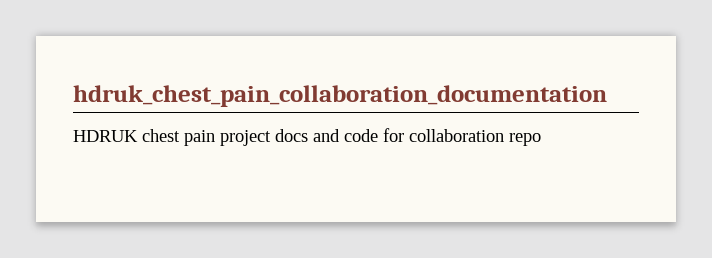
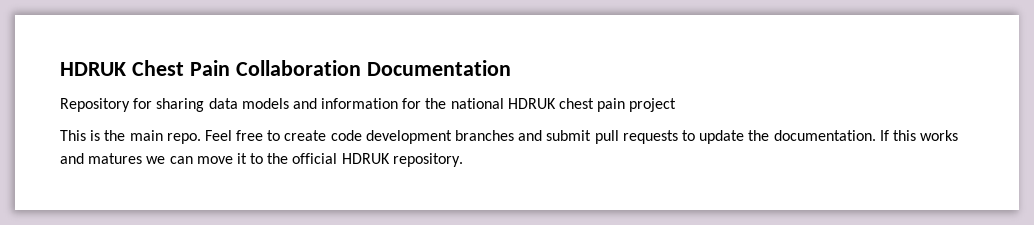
[73,85,607,107] [73,128,541,146] hdruk_chest_pain_collaboration_documentation // HDRUK chest pain project docs and code for collaboration repo -> [60,60,511,76] [60,98,677,112] [60,130,959,144] [60,153,463,167] HDRUK Chest Pain Collaboration Documentation // Repository for sharing data models and information for the national HDRUK chest pain project // This is the main repo. Feel free to create code development branches and submit pull requests to update the documentation. If this works and matures we can move it to the official HDRUK repository.

